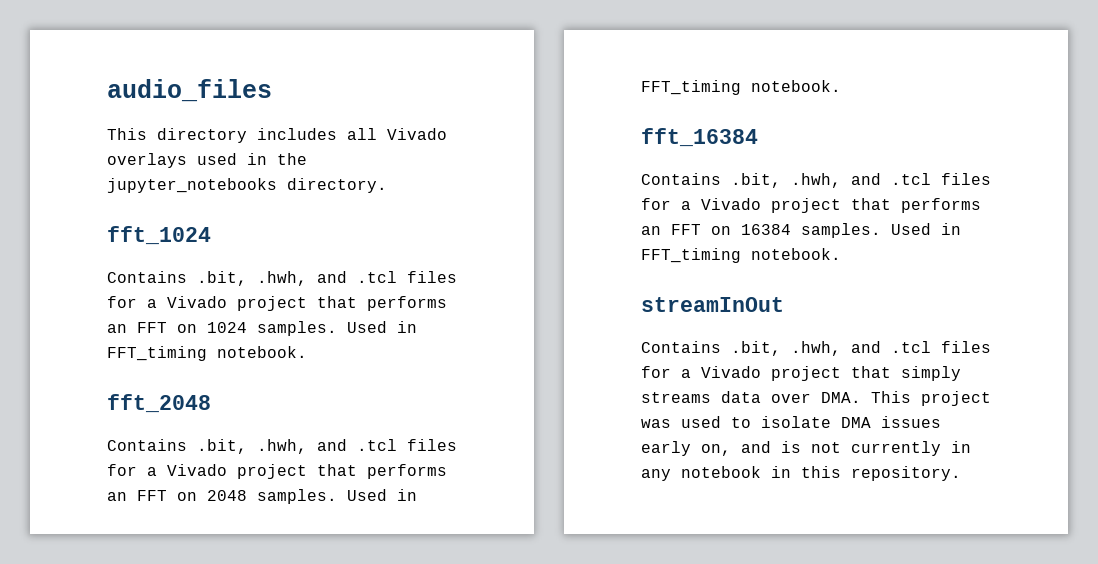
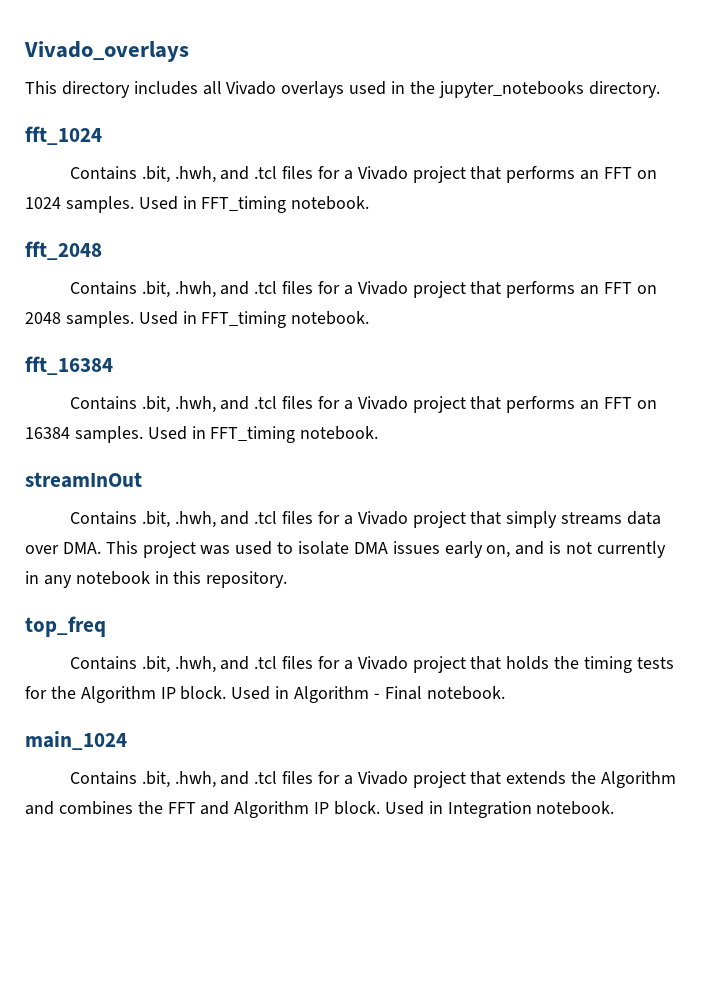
[107,79,272,102] audio_files -> [24,41,189,62] Vivado_overlays
(961, 473) none -> [25,616,106,637] [69,656,674,673] [25,686,505,703] [25,731,127,750] [69,771,677,788] [25,801,615,818] // top_freq // Contains .bit, .hwh, and .tcl files for a Vivado project that holds the timing tests for the Algorithm IP block. Used in Algorithm - Final notebook. // main_1024 // Contains .bit, .hwh, and .tcl files for a Vivado project that extends the Algorithm and combines the FFT and Algorithm IP block. Used in Integration notebook.

